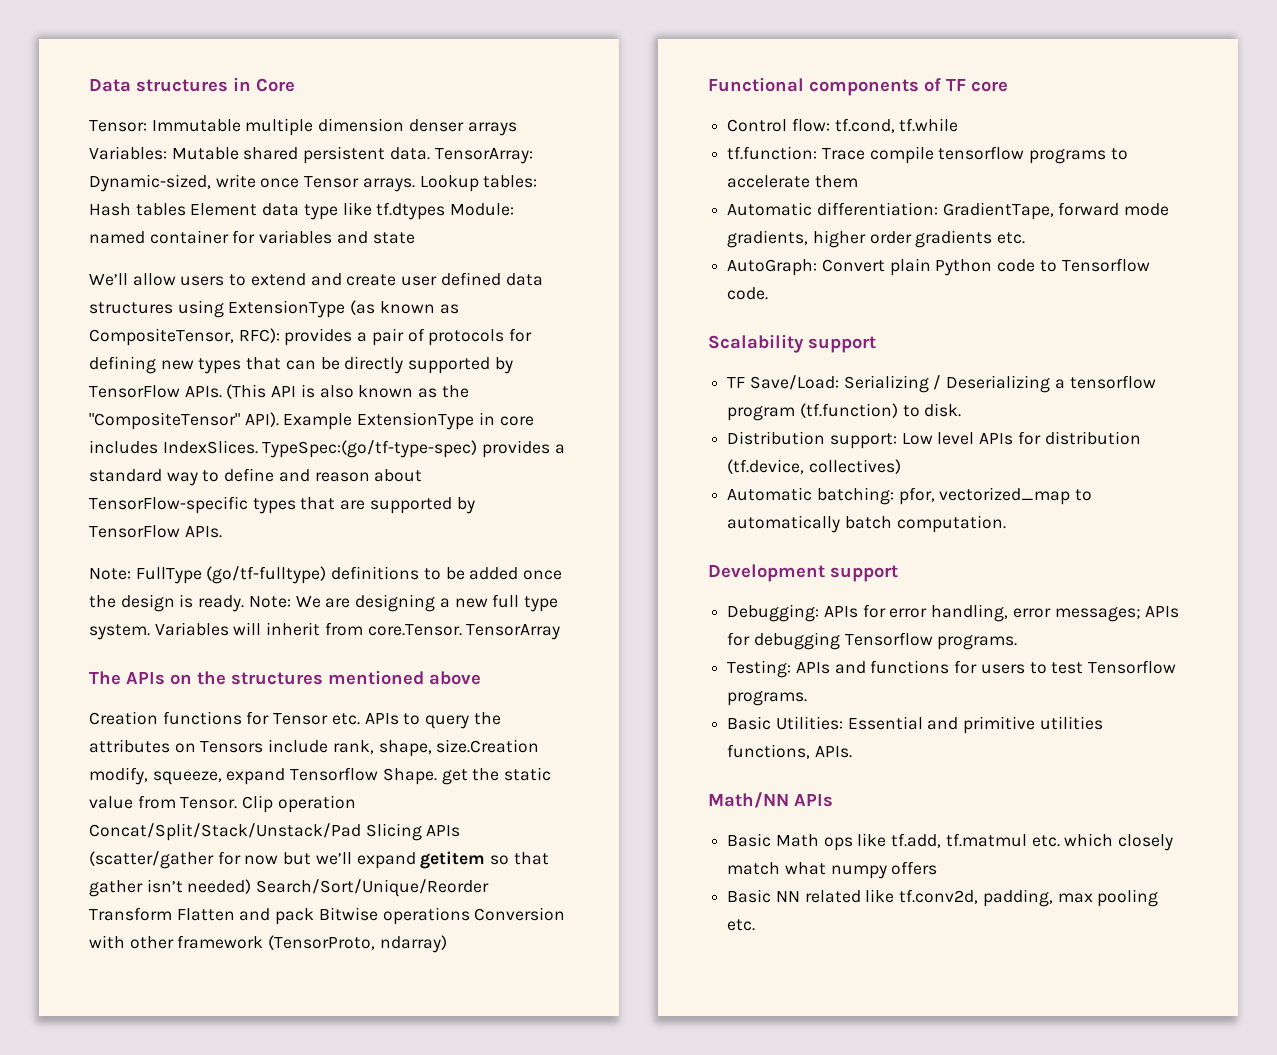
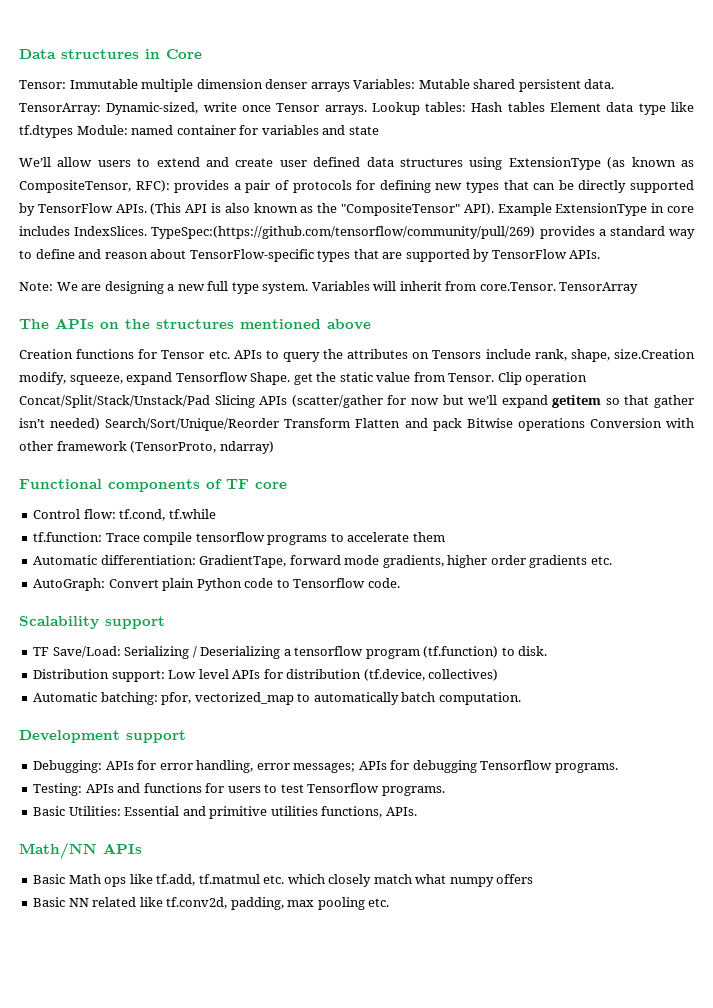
[262,440,478,458] TypeSpec:(go/tf-type-spec) -> [151,226,536,239] TypeSpec:(https://github.com/tensorflow/community/pull/269)
[135,566,563,584] [89,594,291,612] FullType (go/tf-fulltype) definitions to be added once the design is ready. Note: -> (53, 286) none

